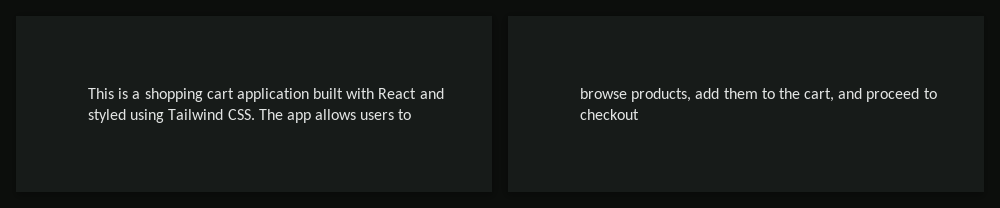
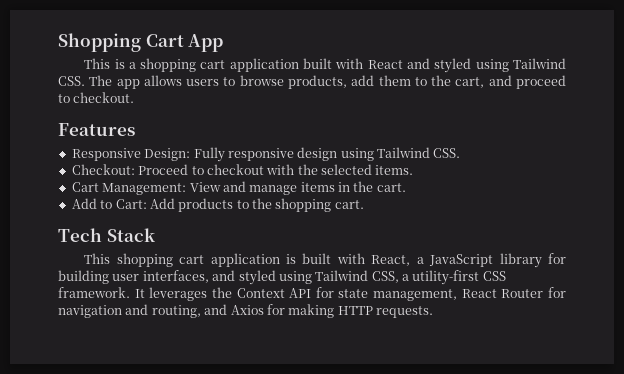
(88, 93) none -> [58,33,224,52] Shopping Cart App //
[580,109,639,120] checkout -> [73,92,135,103] [58,123,135,136] [71,147,461,162] [71,164,414,175] [71,181,406,195] [71,198,364,212] [58,228,155,242] [84,253,566,268] [58,270,506,285] [58,287,566,301] [58,304,433,318] checkout. // Features // Responsive Design: Fully responsive design using Tailwind CSS. // Checkout: Proceed to checkout with the selected items. // Cart Management: View and manage items in the cart. // Add to Cart: Add products to the shopping cart. // Tech Stack // This shopping cart application is built with React, a JavaScript library for building user interfaces, and styled using Tailwind CSS, a utility-first CSS framework. It leverages the Context API for state management, React Router for navigation and routing, and Axios for making HTTP requests.

